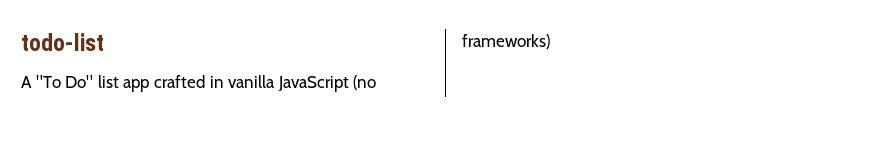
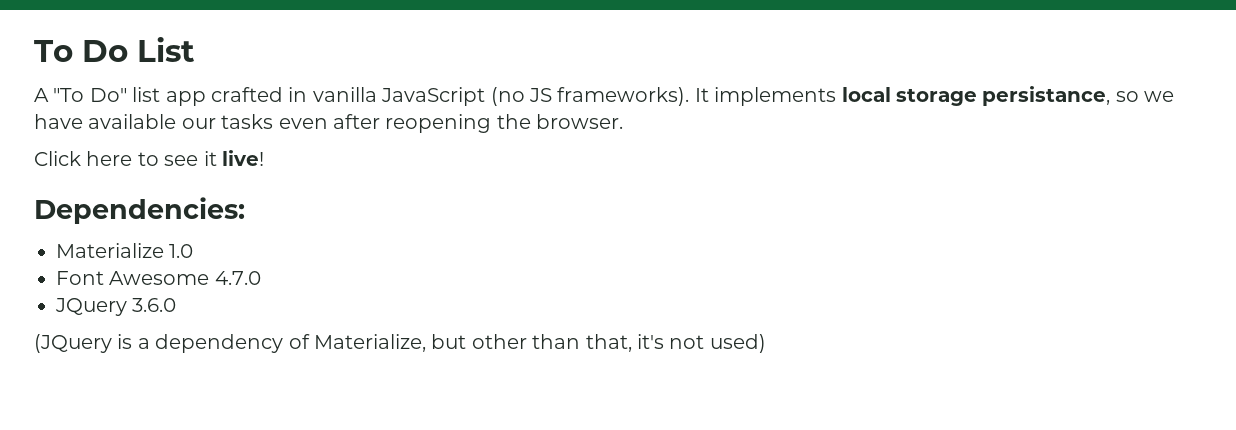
[21,33,104,51] todo-list -> [34,37,194,62] To Do List
[462,34,550,49] frameworks) -> [528,86,1175,106] [34,114,624,133] [34,150,264,166] [34,197,245,224] [56,243,194,258] [56,271,261,285] [55,298,177,316] [34,334,766,353] JS frameworks). It implements local storage persistance, so we have available our tasks even after reopening the browser. // Click here to see it live! // Dependencies: // Materialize 1.0 // Font Awesome 4.7.0 // JQuery 3.6.0 // (JQuery is a dependency of Materialize, but other than that, it's not used)

